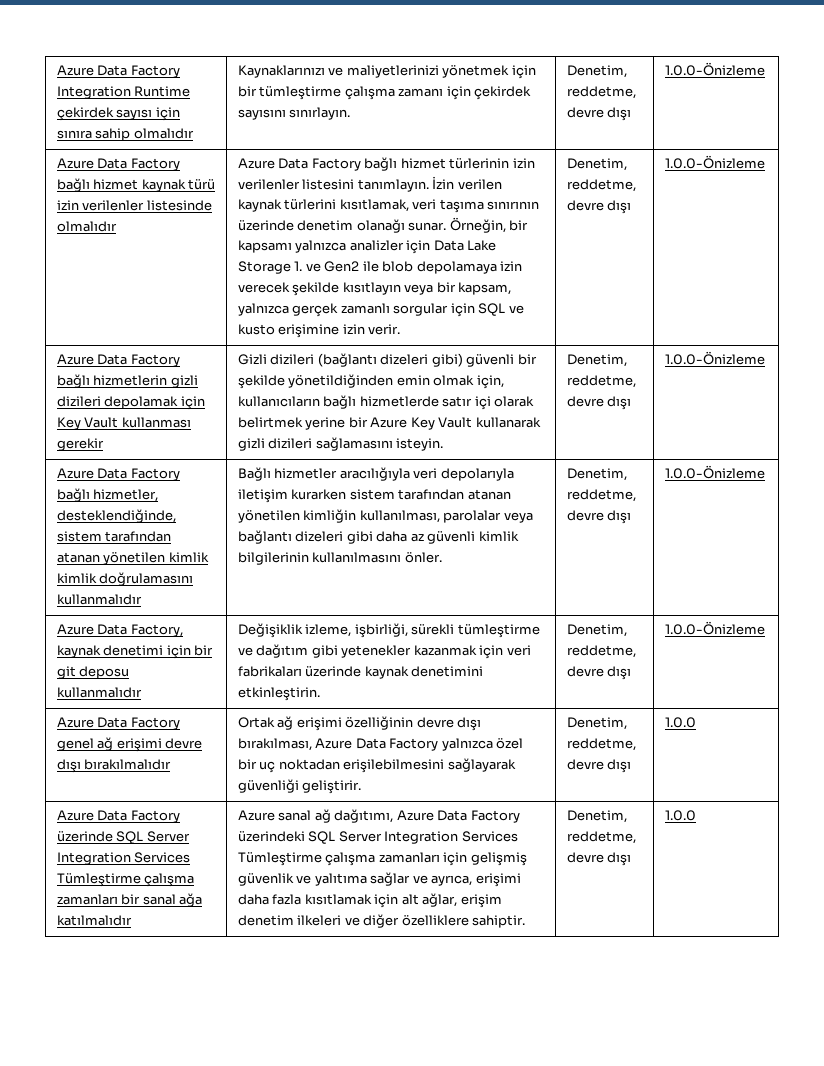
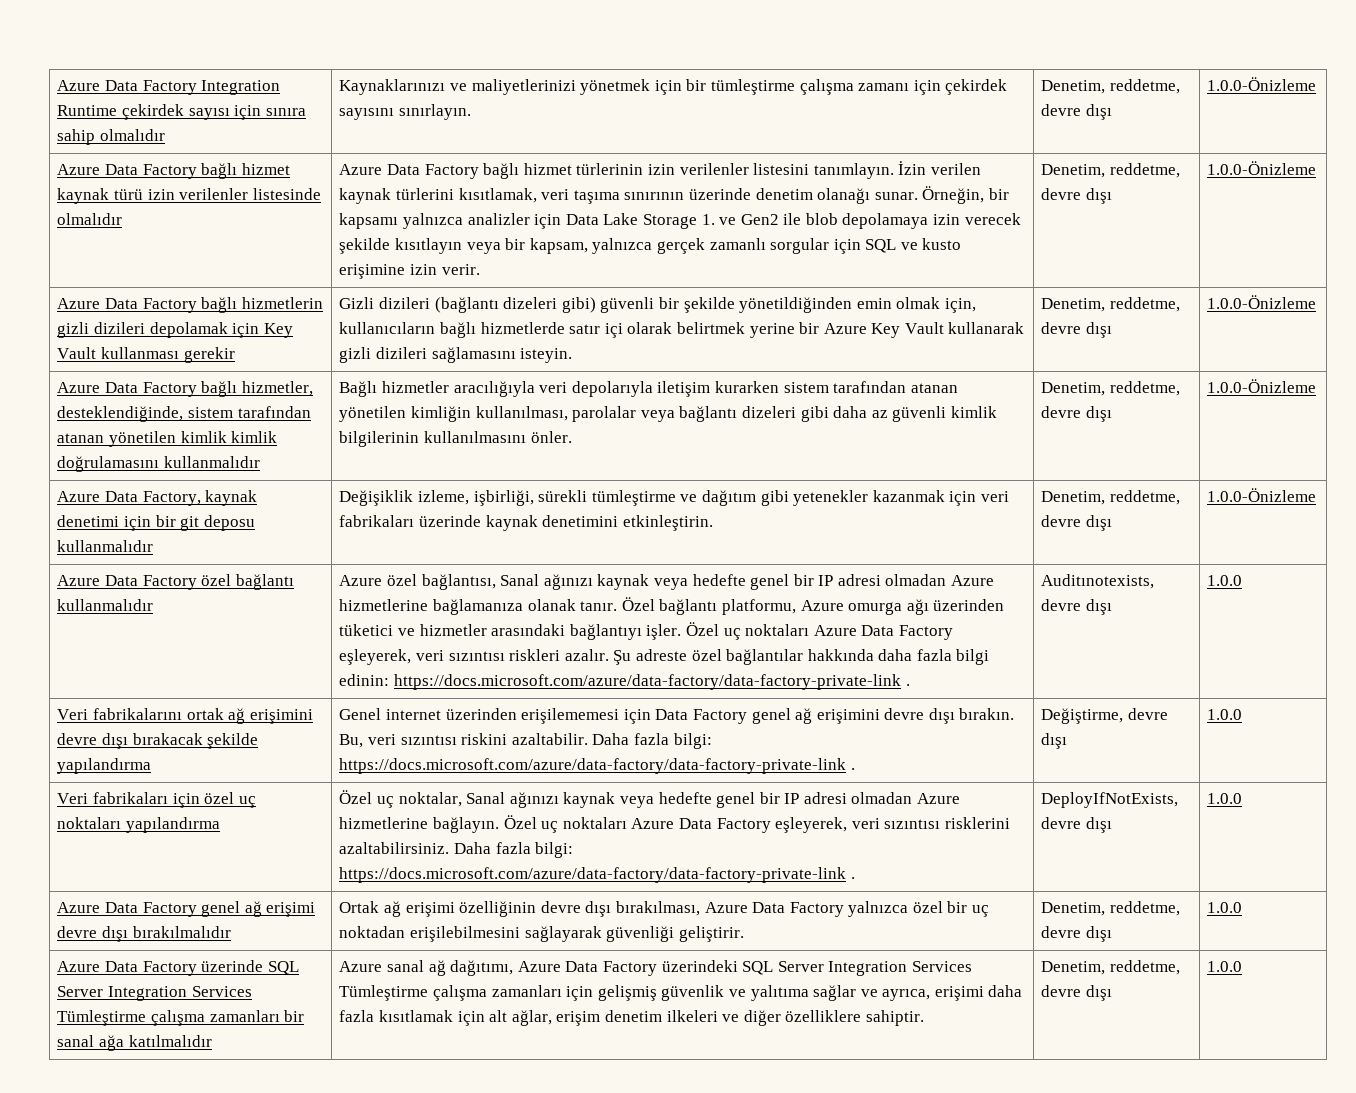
(765, 628) none -> [57,574,294,590] [57,599,154,611] [339,574,995,590] [339,597,1005,615] [339,622,953,640] [339,649,990,665] [339,674,910,690] [1041,574,1155,589] [1041,599,1112,615] [1207,575,1243,586] [57,708,313,724] [57,733,259,749] [57,758,152,774] [339,708,1015,724] [339,733,712,749] [339,758,855,774] [1041,708,1168,724] [1041,733,1068,749] [1207,709,1243,720] [57,792,256,808] [57,817,220,833] [339,790,961,808] [339,815,1010,833] [339,842,574,858] [339,867,855,883] [1041,792,1179,808] [1041,817,1112,833] [1207,793,1243,804] // Azure Data Factory özel bağlantı kullanmalıdır | Azure özel bağlantısı, Sanal ağınızı kaynak veya hedefte genel bir IP adresi olmadan Azure hizmetlerine bağlamanıza olanak tanır. Özel bağlantı platformu, Azure omurga ağı üzerinden tüketici ve hizmetler arasındaki bağlantıyı işler. Özel uç noktaları Azure Data Factory eşleyerek, veri sızıntısı riskleri azalır. Şu adreste özel bağlantılar hakkında daha fazla bilgi edinin: https://docs.microsoft.com/azure/data-factory/data-factory-private-link . | Auditınotexists, devre dışı | 1.0.0 // Veri fabrikalarını ortak ağ erişimini devre dışı bırakacak şekilde yapılandırma | Genel internet üzerinden erişilememesi için Data Factory genel ağ erişimini devre dışı bırakın. Bu, veri sızıntısı riskini azaltabilir. Daha fazla bilgi: https://docs.microsoft.com/azure/data-factory/data-factory-private-link . | Değiştirme, devre dışı | 1.0.0 // Veri fabrikaları için özel uç noktaları yapılandırma | Özel uç noktalar, Sanal ağınızı kaynak veya hedefte genel bir IP adresi olmadan Azure hizmetlerine bağlayın. Özel uç noktaları Azure Data Factory eşleyerek, veri sızıntısı risklerini azaltabilirsiniz. Daha fazla bilgi: https://docs.microsoft.com/azure/data-factory/data-factory-private-link . | DeployIfNotExists, devre dışı | 1.0.0

